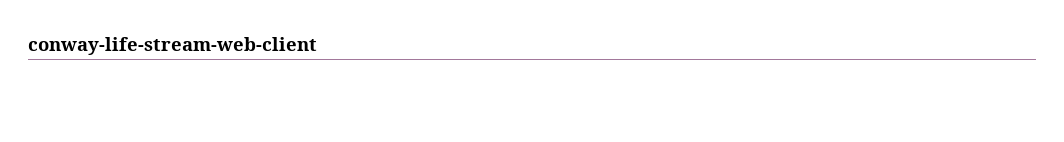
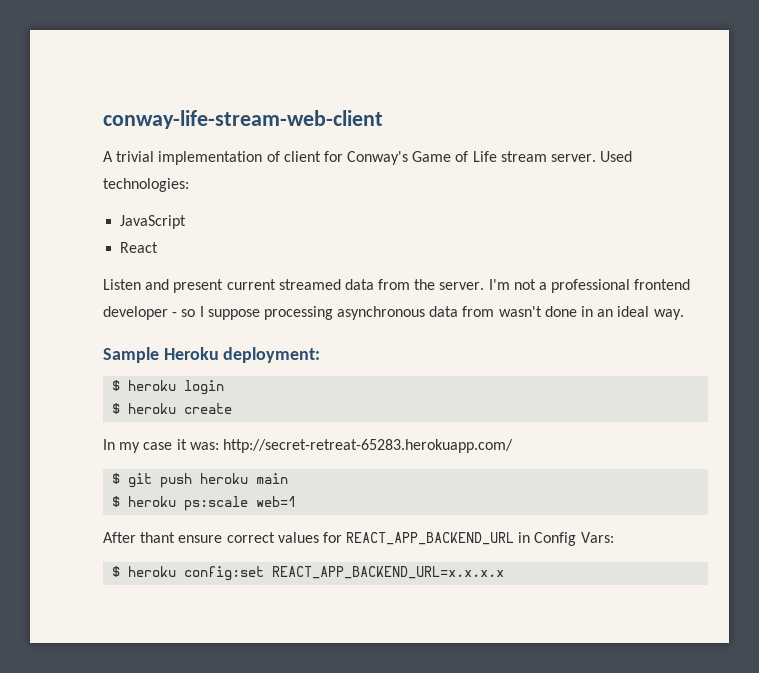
(317, 46) none -> [103,151,633,165] [103,178,189,192] [120,215,187,229] [120,242,159,253] [103,279,691,293] [103,306,684,320] [103,347,321,363] [112,380,225,395] [112,403,233,414] [103,439,513,453] [112,473,289,488] [112,496,297,511] [103,532,614,546] [112,566,505,581] // A trivial implementation of client for Conway's Game of Life stream server. Used technologies: // JavaScript // React // Listen and present current streamed data from the server. I'm not a professional frontend developer - so I suppose processing asynchronous data from wasn't done in an ideal way. // Sample Heroku deployment: // $ heroku login // $ heroku create // In my case it was: http://secret-retreat-65283.herokuapp.com/ // $ git push heroku main // $ heroku ps:scale web=1 // After thant ensure correct values for REACT_APP_BACKEND_URL in Config Vars: // $ heroku config:set REACT_APP_BACKEND_URL=x.x.x.x

